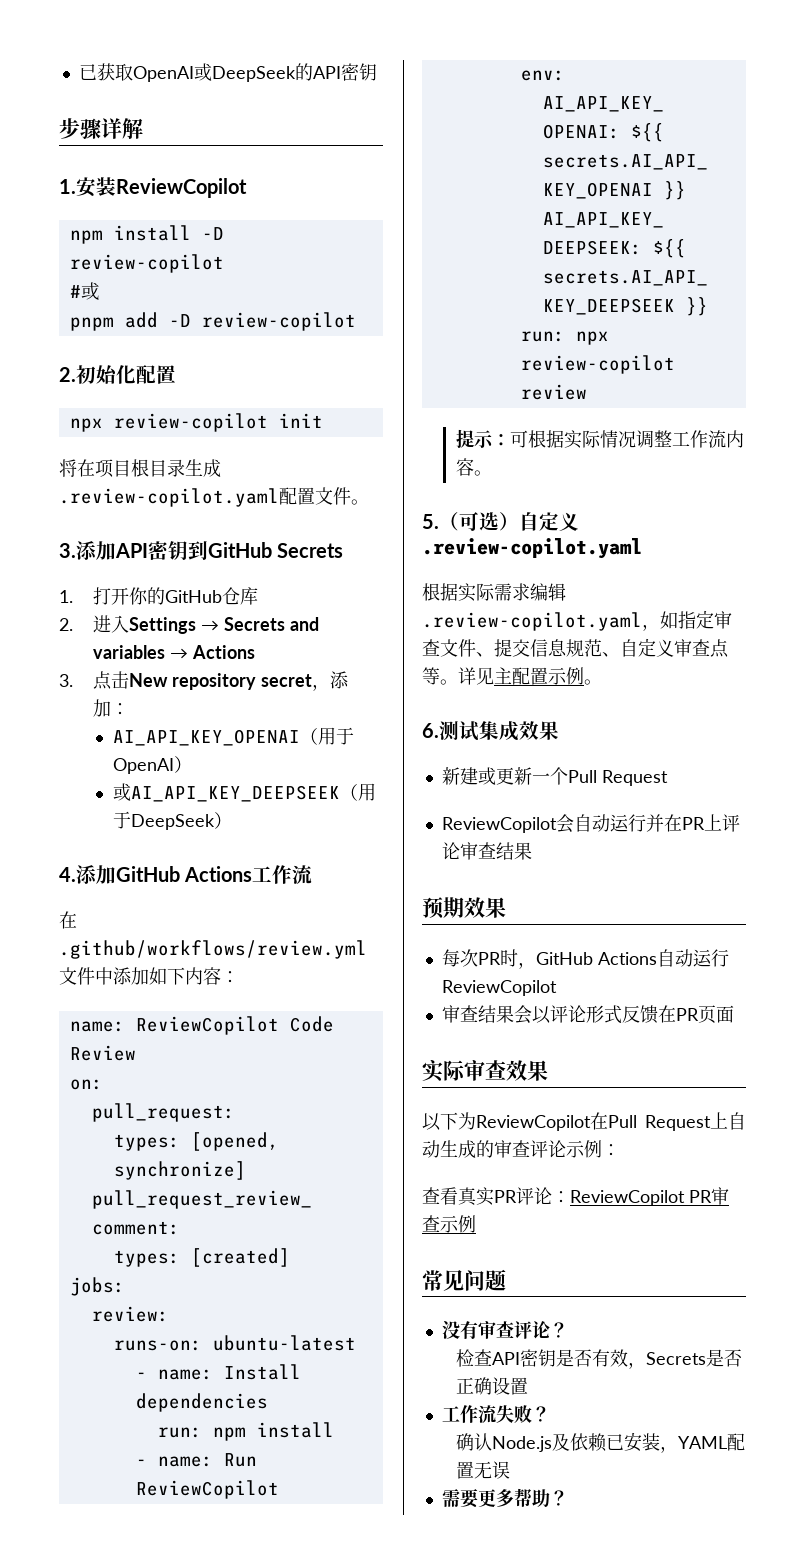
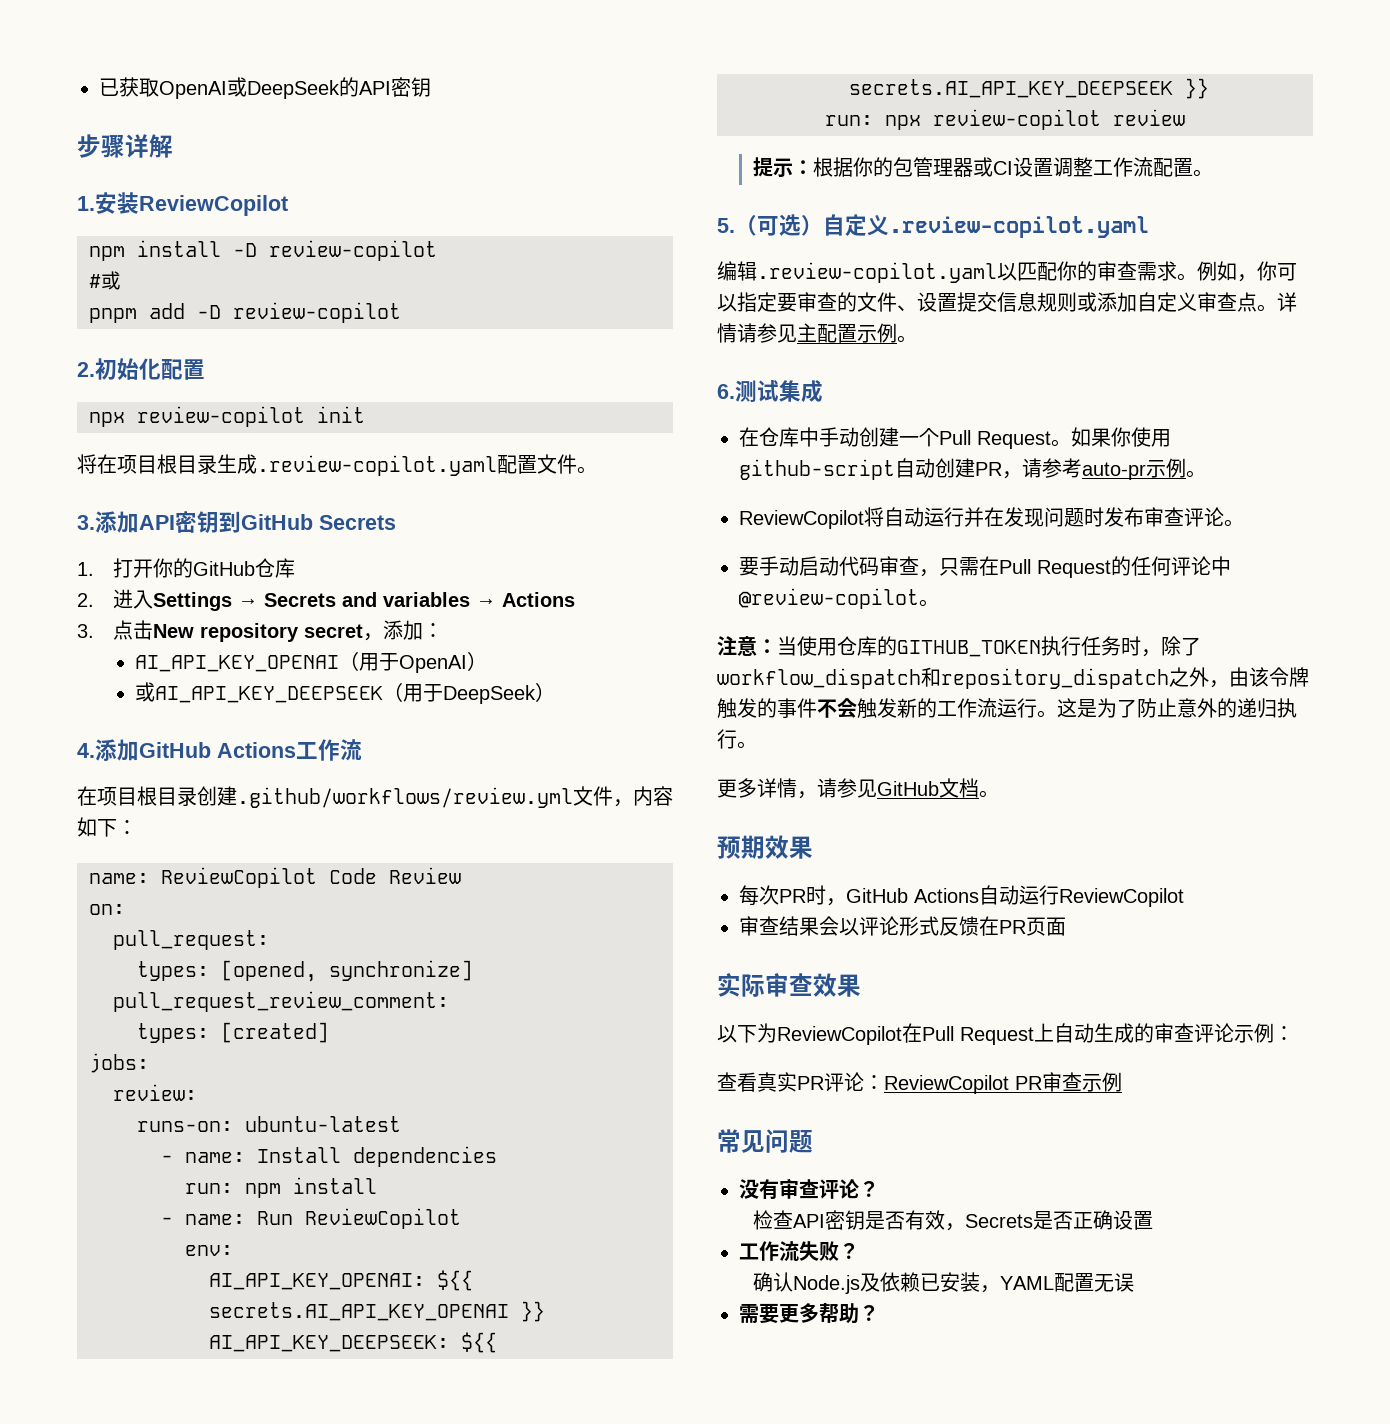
[59,940,367,959] [59,967,221,985] .github/workflows/review.yml文件中添加如下内容 -> [97,786,673,808] [77,817,117,837] 项目根目录创建.github/workflows/review.yml文件，内容如下
[509,430,636,449] 可根据实际情况 -> [812,157,1053,177] 根据你的包管理器或CI设置
[725,430,744,448] [455,458,474,476] 内容 -> [1152,158,1193,177] 配置
[422,583,566,602] [422,610,732,631] [422,639,494,657] 根据实际需求编辑.review-copilot.yaml，如指定审查文件、 -> [717,261,1297,283] [717,292,957,312] 编辑.review-copilot.yaml以匹配你的审查需求。例如，你可以指定要审查的文件、设置
[584,639,620,657] 范、 -> [1057,292,1137,312] 则或添加
[422,667,476,685] 等。详 -> [1257,292,1297,312] [717,323,777,343] 。详情请参
[519,721,559,740] [441,767,532,785] 效果 // 新建或更新 -> [739,427,899,447] // 在仓库中手动创建
[441,814,574,833] // ReviewCopilot会 -> [1051,427,1171,447] [739,458,1206,480] [739,507,884,529] 。如果你使用github-script自动创建PR，请参考auto-pr示例。 // ReviewCopilot将
[681,814,740,832] [441,842,532,860] PR上评论审查结果 -> [1004,507,1244,527] [739,556,1231,578] [739,588,939,609] [717,636,1201,657] [717,667,1309,689] [717,698,1297,719] [717,729,757,749] [717,778,999,799] 发现问题时发布审查评论。 // 要手动启动代码审查，只需在Pull Request的任何评论中@review-copilot。 // 注意：当使用仓库的GITHUB_TOKEN执行任务时，除了workflow_dispatch和repository_dispatch之外，由该令牌触发的事件不会触发新的工作流运行。这是为了防止意外的递归执行。 // 更多详情，请参见GitHub文档。

